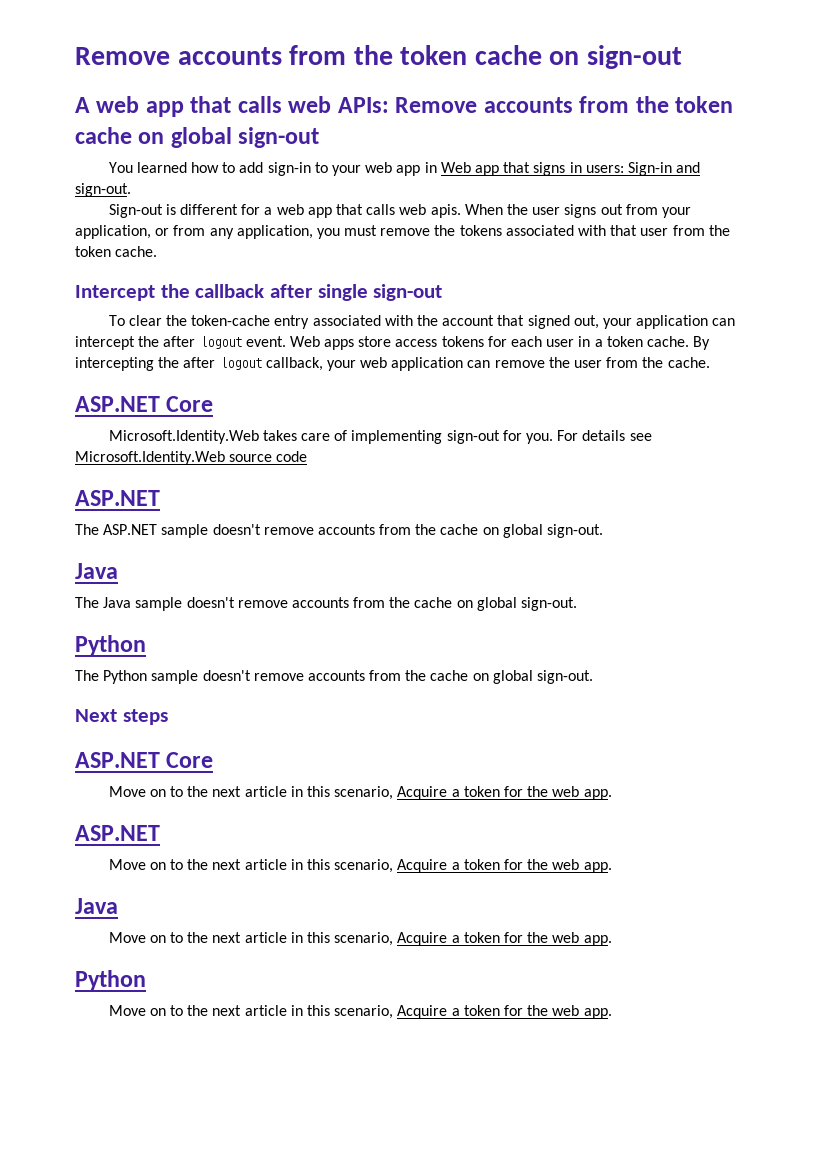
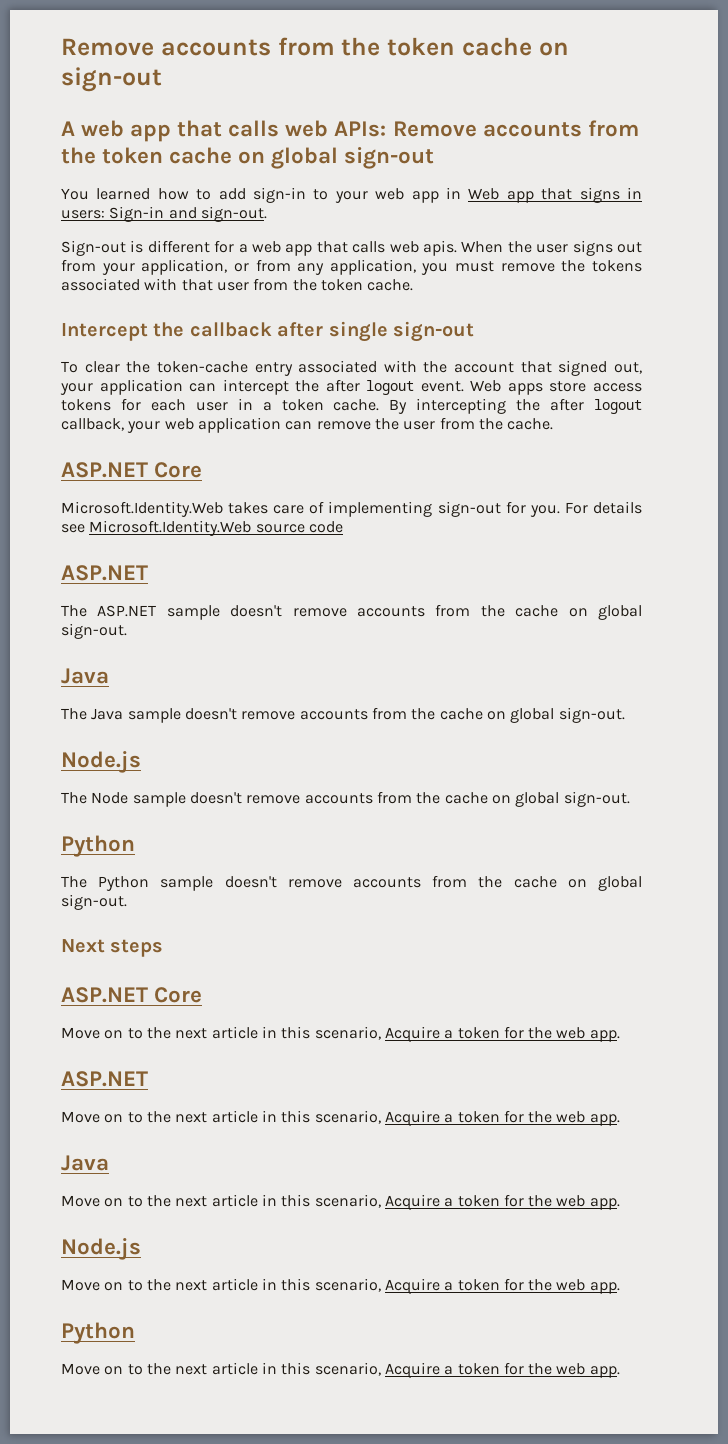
(578, 604) none -> [61,751,141,773] [61,791,630,807] // Node.js // The Node sample doesn't remove accounts from the cache on global sign-out.
(612, 940) none -> [61,1238,141,1260] [61,1278,620,1294] // Node.js // Move on to the next article in this scenario, Acquire a token for the web app.

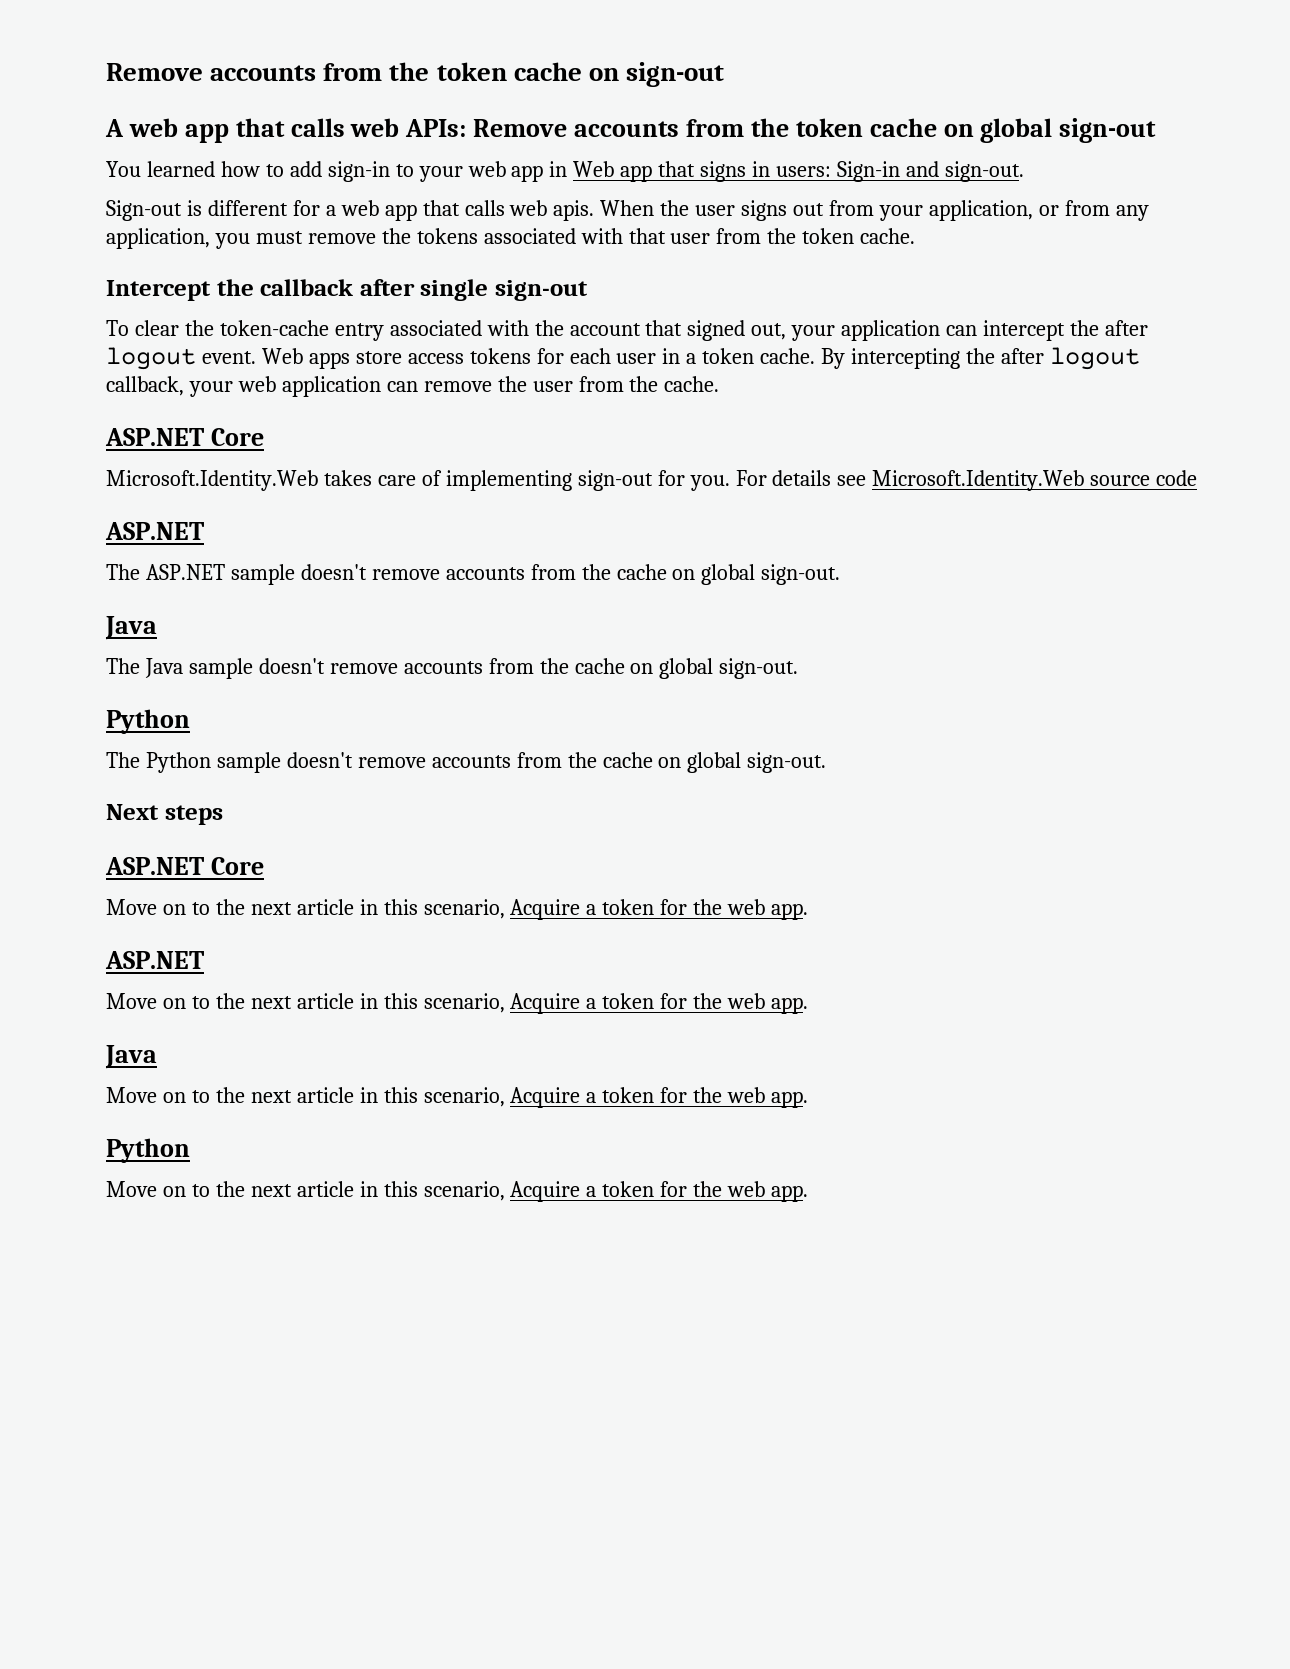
[61,751,141,773] [61,791,630,807] // Node.js // The Node sample doesn't remove accounts from the cache on global sign-out. -> (799, 668) none
[61,1238,141,1260] [61,1278,620,1294] // Node.js // Move on to the next article in this scenario, Acquire a token for the web app. -> (809, 1099) none

